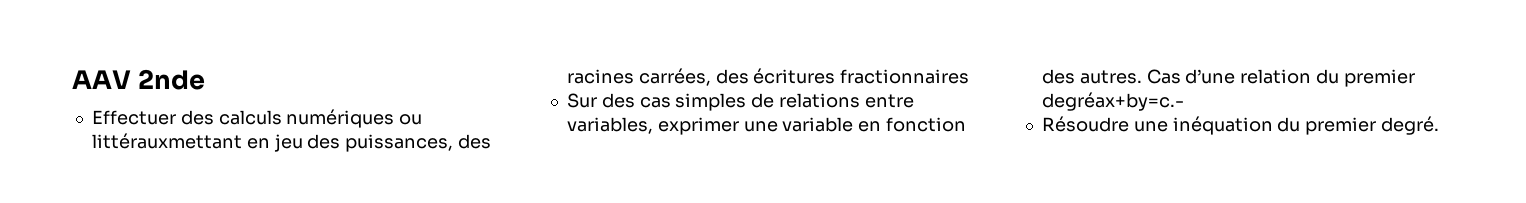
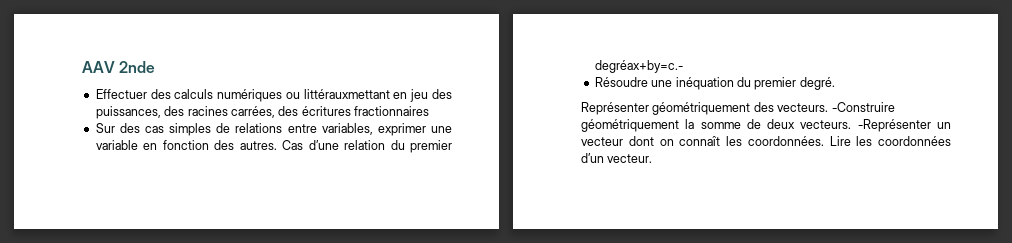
(1440, 125) none -> [581,102,895,115] [581,119,951,132] [581,136,951,146] [581,153,653,163] // Représenter géométriquement des vecteurs. -Construire géométriquement la somme de deux vecteurs. -Représenter un vecteur dont on connaît les coordonnées. Lire les coordonnées d’un vecteur.

